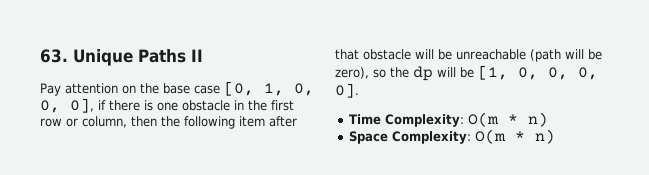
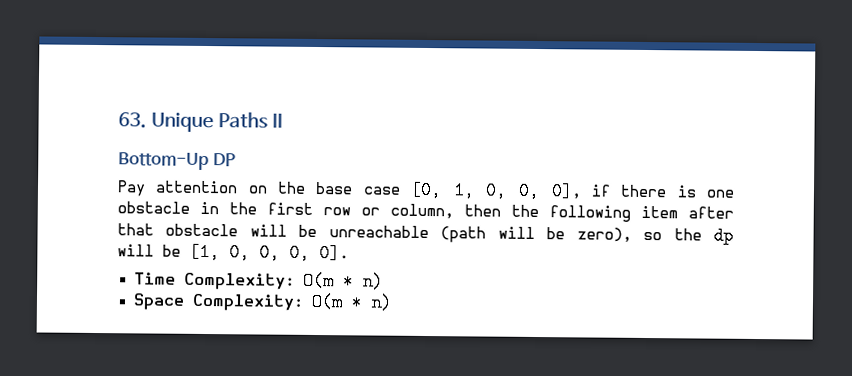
(203, 55) none -> [118,152,236,171] // Bottom-Up DP

